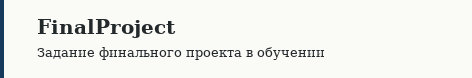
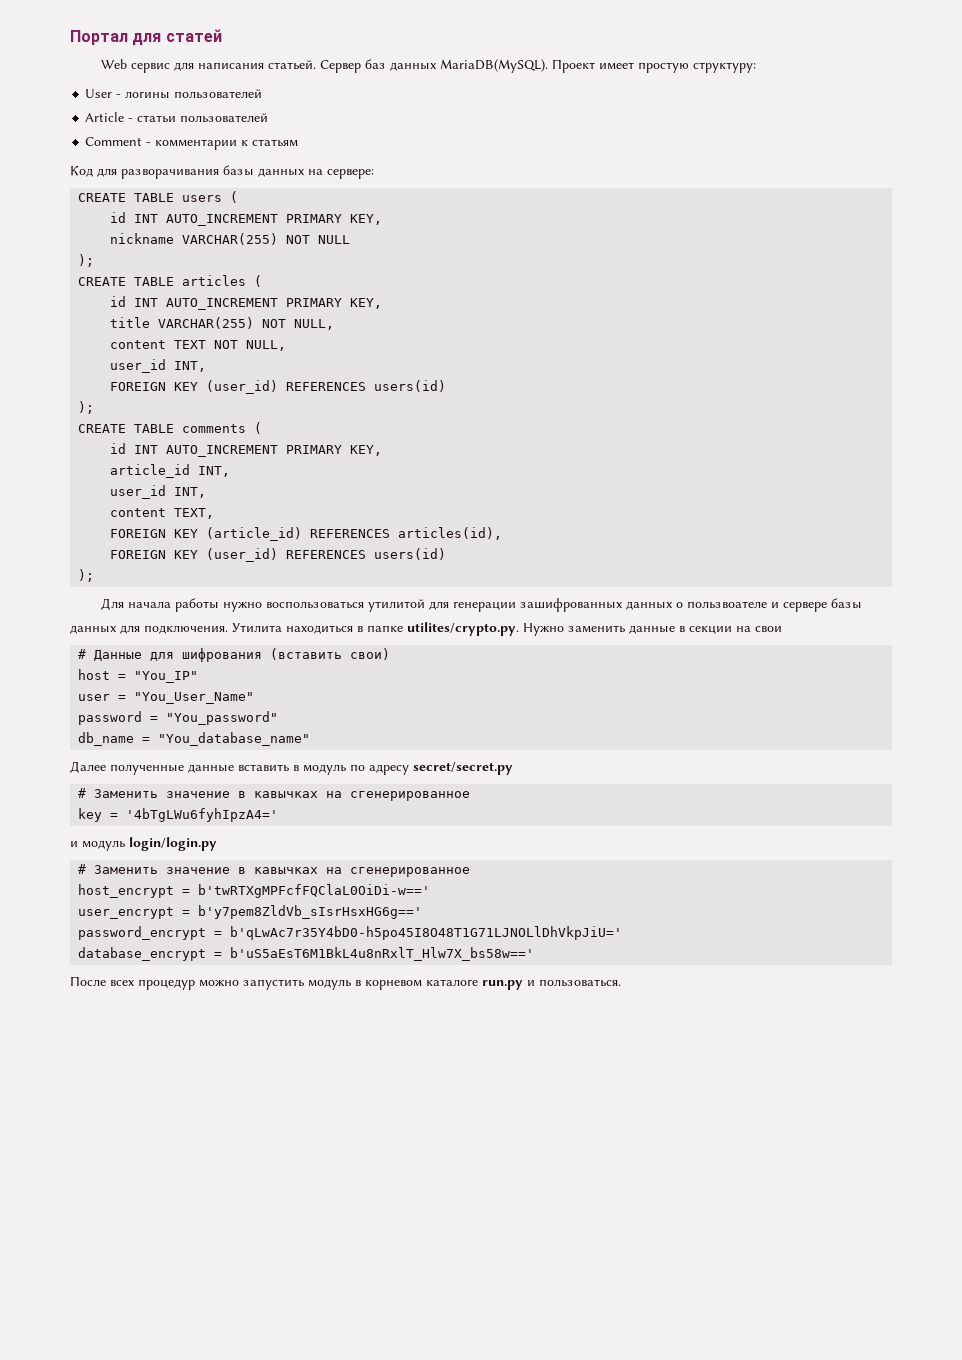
[37,19,176,38] [37,47,325,60] FinalProject // Задание финального проекта в обучении -> [70,29,222,46] [101,59,757,73] [85,89,263,99] [85,112,269,123] [85,137,299,150] [70,165,374,179] [78,191,239,203] [110,212,383,226] [110,233,351,245] [78,254,95,267] [78,275,263,287] [110,296,383,310] [110,317,335,330] [110,340,287,351] [110,359,207,373] [110,380,447,394] [78,401,95,414] [78,422,263,434] [110,443,383,457] [110,464,231,478] [110,485,207,499] [110,508,215,519] [110,527,503,541] [110,548,447,562] [78,569,95,582] [101,598,863,612] [70,622,782,636] [78,648,391,662] [78,669,199,683] [78,692,255,704] [78,711,279,725] [78,732,311,746] [70,761,513,775] [78,788,471,801] [78,808,279,822] [70,837,217,851] [78,864,471,877] [78,884,431,898] [78,905,423,919] [78,926,623,940] [78,947,535,961] [70,976,621,990] Портал для статей // Web сервис для написания статьей. Сервер баз данных MariaDB(MySQL). Проект имеет простую структуру: // User - логины пользователей // Article - статьи пользователей // Comment - комментарии к статьям // Код для разворачивания базы данных на сервере: // CREATE TABLE users ( // id INT AUTO_INCREMENT PRIMARY KEY, // nickname VARCHAR(255) NOT NULL // ); // CREATE TABLE articles ( // id INT AUTO_INCREMENT PRIMARY KEY, // title VARCHAR(255) NOT NULL, // content TEXT NOT NULL, // user_id INT, // FOREIGN KEY (user_id) REFERENCES users(id) // ); // CREATE TABLE comments ( // id INT AUTO_INCREMENT PRIMARY KEY, // article_id INT, // user_id INT, // content TEXT, // FOREIGN KEY (article_id) REFERENCES articles(id), // FOREIGN KEY (user_id) REFERENCES users(id) // ); // Для начала работы нужно воспользоваться утилитой для генерации зашифрованных данных о пользвоателе и сервере базы данных для подключения. Утилита находиться в папке utilites/crypto.py. Нужно заменить данные в секции на свои // # Данные для шифрования (вставить свои) // host = "You_IP" // user = "You_User_Name" // password = "You_password" // db_name = "You_database_name" // Далее полученные данные вставить в модуль по адресу secret/secret.py // # Заменить значение в кавычках на сгенерированное // key = '4bTgLWu6fyhIpzA4=' // и модуль login/login.py // # Заменить значение в кавычках на сгенерированное // host_encrypt = b'twRTXgMPFcfFQClaL0OiDi-w==' // user_encrypt = b'y7pem8ZldVb_sIsrHsxHG6g==' // password_encrypt = b'qLwAc7r35Y4bD0-h5po45I8O48T1G71LJNOLlDhVkpJiU=' // database_encrypt = b'uS5aEsT6M1BkL4u8nRxlT_Hlw7X_bs58w==' // После всех процедур можно запустить модуль в корневом каталоге run.py и пользоваться.

